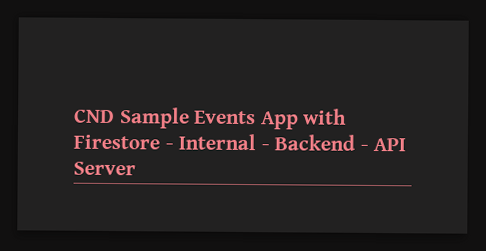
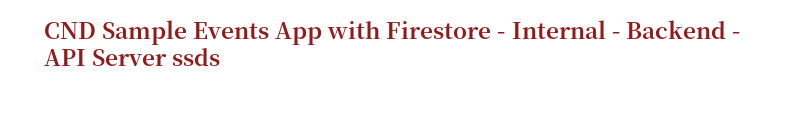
(136, 168) none -> [172,48,221,66] ssds

